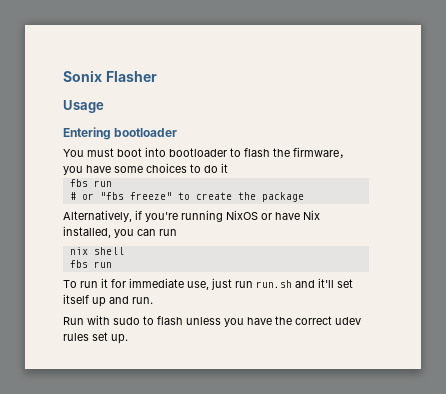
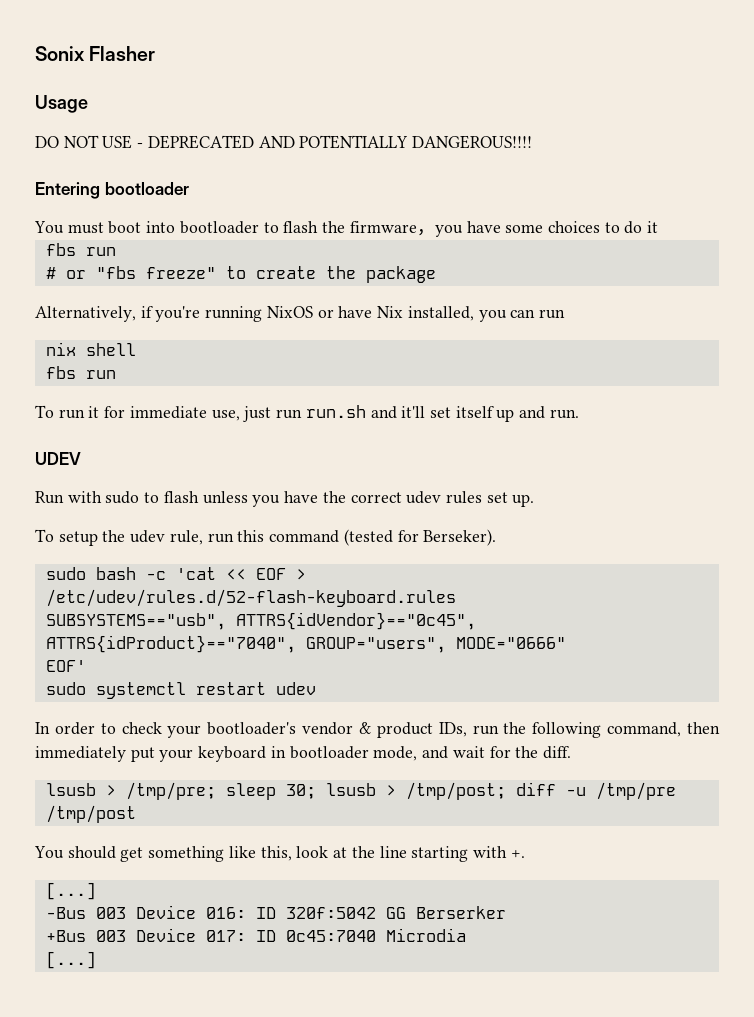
(104, 106) none -> [35,135,533,149] // DO NOT USE - DEPRECATED AND POTENTIALLY DANGEROUS!!!!
(153, 300) none -> [35,452,81,465] // UDEV
(128, 339) none -> [35,529,497,546] [45,567,306,580] [45,589,456,607] [45,612,476,630] [45,635,566,653] [45,660,86,672] [45,682,316,699] [35,722,720,738] [35,746,571,762] [45,782,676,800] [45,805,136,823] [34,846,525,862] [45,882,96,900] [45,905,506,919] [45,928,466,942] [45,951,96,969] // To setup the udev rule, run this command (tested for Berseker). // sudo bash -c 'cat << EOF > /etc/udev/rules.d/52-flash-keyboard.rules // SUBSYSTEMS=="usb", ATTRS{idVendor}=="0c45", ATTRS{idProduct}=="7040", GROUP="users", MODE="0666" // EOF' // sudo systemctl restart udev // In order to check your bootloader's vendor & product IDs, run the following command, then immediately put your keyboard in bootloader mode, and wait for the diff. // lsusb > /tmp/pre; sleep 30; lsusb > /tmp/post; diff -u /tmp/pre /tmp/post // You should get something like this, look at the line starting with +. // [...] // -Bus 003 Device 016: ID 320f:5042 GG Berserker // +Bus 003 Device 017: ID 0c45:7040 Microdia // [...]

